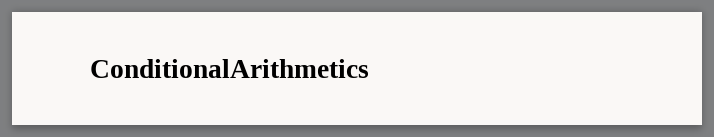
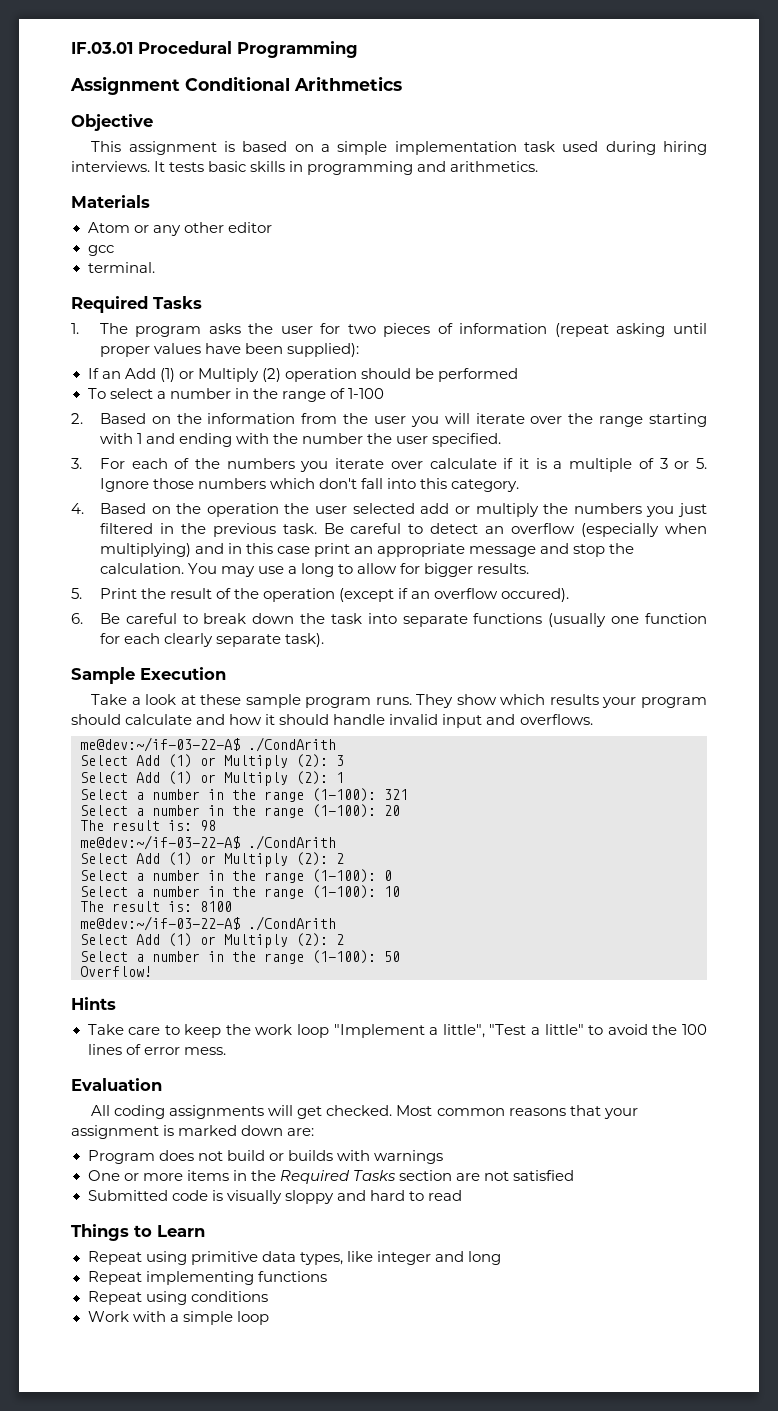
[90,59,369,78] ConditionalArithmetics -> [71,41,358,58] [70,76,402,95] [71,114,153,131] [91,141,708,155] [71,161,539,175] [71,195,150,208] [87,222,272,236] [87,245,114,256] [87,262,155,273] [71,296,202,313] [71,323,707,337] [99,343,360,357] [87,368,518,382] [87,388,384,402] [71,413,707,427] [99,433,502,447] [71,458,707,472] [99,478,520,492] [71,503,708,517] [99,523,707,537] [99,543,635,557] [99,563,530,577] [71,588,570,602] [71,613,707,627] [99,633,325,647] [71,667,226,684] [91,694,707,708] [71,714,593,728] [80,737,336,752] [80,754,344,769] [80,771,344,786] [80,788,408,802] [80,804,400,818] [80,820,216,831] [80,835,336,850] [80,852,344,867] [80,869,392,883] [80,885,400,899] [80,901,232,912] [80,916,336,931] [80,933,344,948] [80,950,400,964] [80,966,152,977] [71,997,116,1010] [87,1024,707,1038] [87,1044,226,1055] [71,1078,162,1091] [91,1105,638,1119] [71,1125,315,1139] [87,1150,443,1164] [87,1170,575,1184] [87,1190,462,1204] [71,1224,205,1241] [87,1251,501,1265] [87,1271,327,1285] [87,1291,268,1305] [87,1311,269,1325] IF.03.01 Procedural Programming // Assignment Conditional Arithmetics // Objective // This assignment is based on a simple implementation task used during hiring interviews. It tests basic skills in programming and arithmetics. // Materials // Atom or any other editor // gcc // terminal. // Required Tasks // 1. The program asks the user for two pieces of information (repeat asking until proper values have been supplied): // If an Add (1) or Multiply (2) operation should be performed // To select a number in the range of 1-100 // 2. Based on the information from the user you will iterate over the range starting with 1 and ending with the number the user specified. // 3. For each of the numbers you iterate over calculate if it is a multiple of 3 or 5. Ignore those numbers which don't fall into this category. // 4. Based on the operation the user selected add or multiply the numbers you just filtered in the previous task. Be careful to detect an overflow (especially when multiplying) and in this case print an appropriate message and stop the calculation. You may use a long to allow for bigger results. // 5. Print the result of the operation (except if an overflow occured). // 6. Be careful to break down the task into separate functions (usually one function for each clearly separate task). // Sample Execution // Take a look at these sample program runs. They show which results your program should calculate and how it should handle invalid input and overflows. // me@dev:~/if-03-22-A$ ./CondArith // Select Add (1) or Multiply (2): 3 // Select Add (1) or Multiply (2): 1 // Select a number in the range (1-100): 321 // Select a number in the range (1-100): 20 // The result is: 98 // me@dev:~/if-03-22-A$ ./CondArith // Select Add (1) or Multiply (2): 2 // Select a number in the range (1-100): 0 // Select a number in the range (1-100): 10 // The result is: 8100 // me@dev:~/if-03-22-A$ ./CondArith // Select Add (1) or Multiply (2): 2 // Select a number in the range (1-100): 50 // Overflow! // Hints // Take care to keep the work loop "Implement a little", "Test a little" to avoid the 100 lines of error mess. // Evaluation // All coding assignments will get checked. Most common reasons that your assignment is marked down are: // Program does not build or builds with warnings // One or more items in the Required Tasks section are not satisfied // Submitted code is visually sloppy and hard to read // Things to Learn // Repeat using primitive data types, like integer and long // Repeat implementing functions // Repeat using conditions // Work with a simple loop

